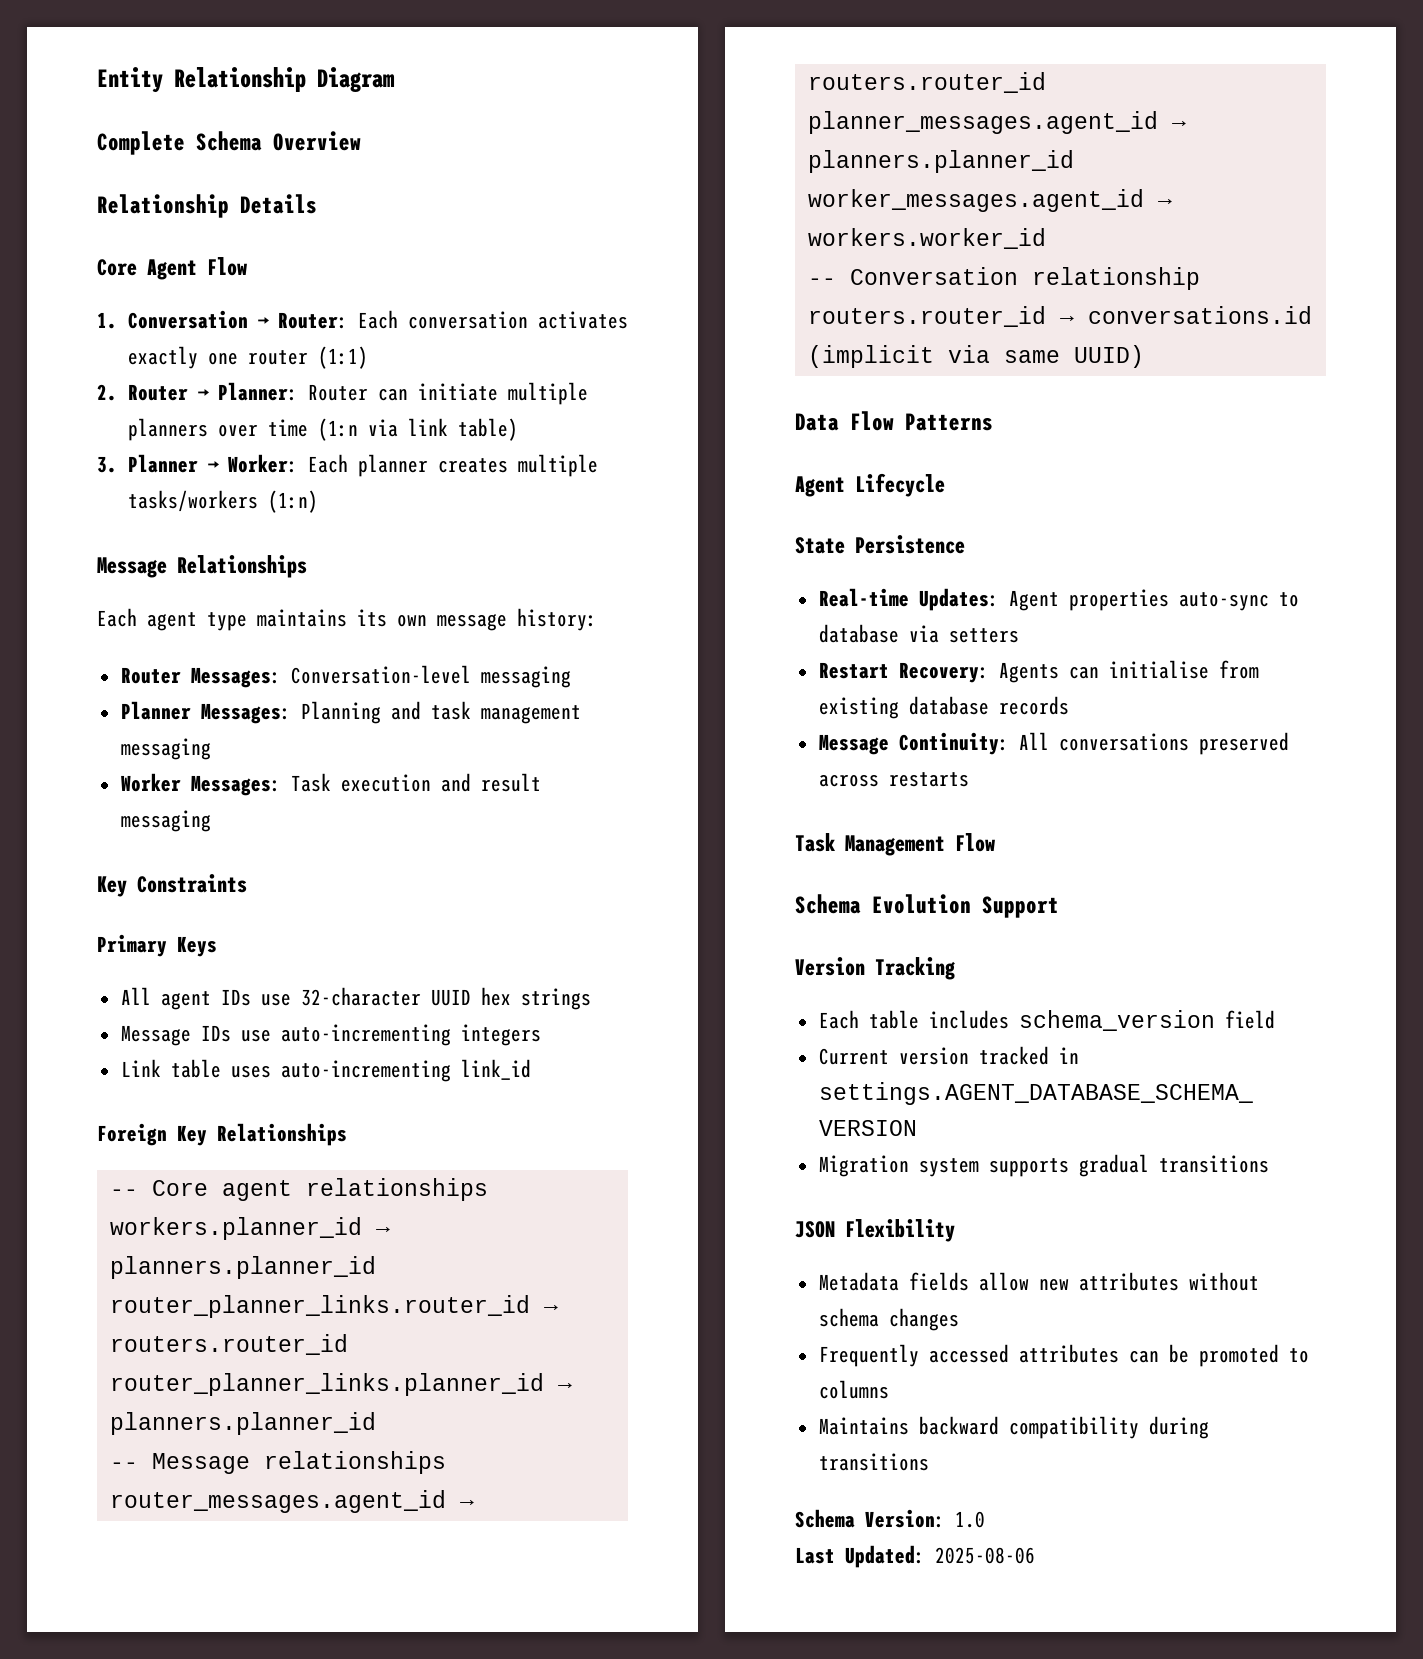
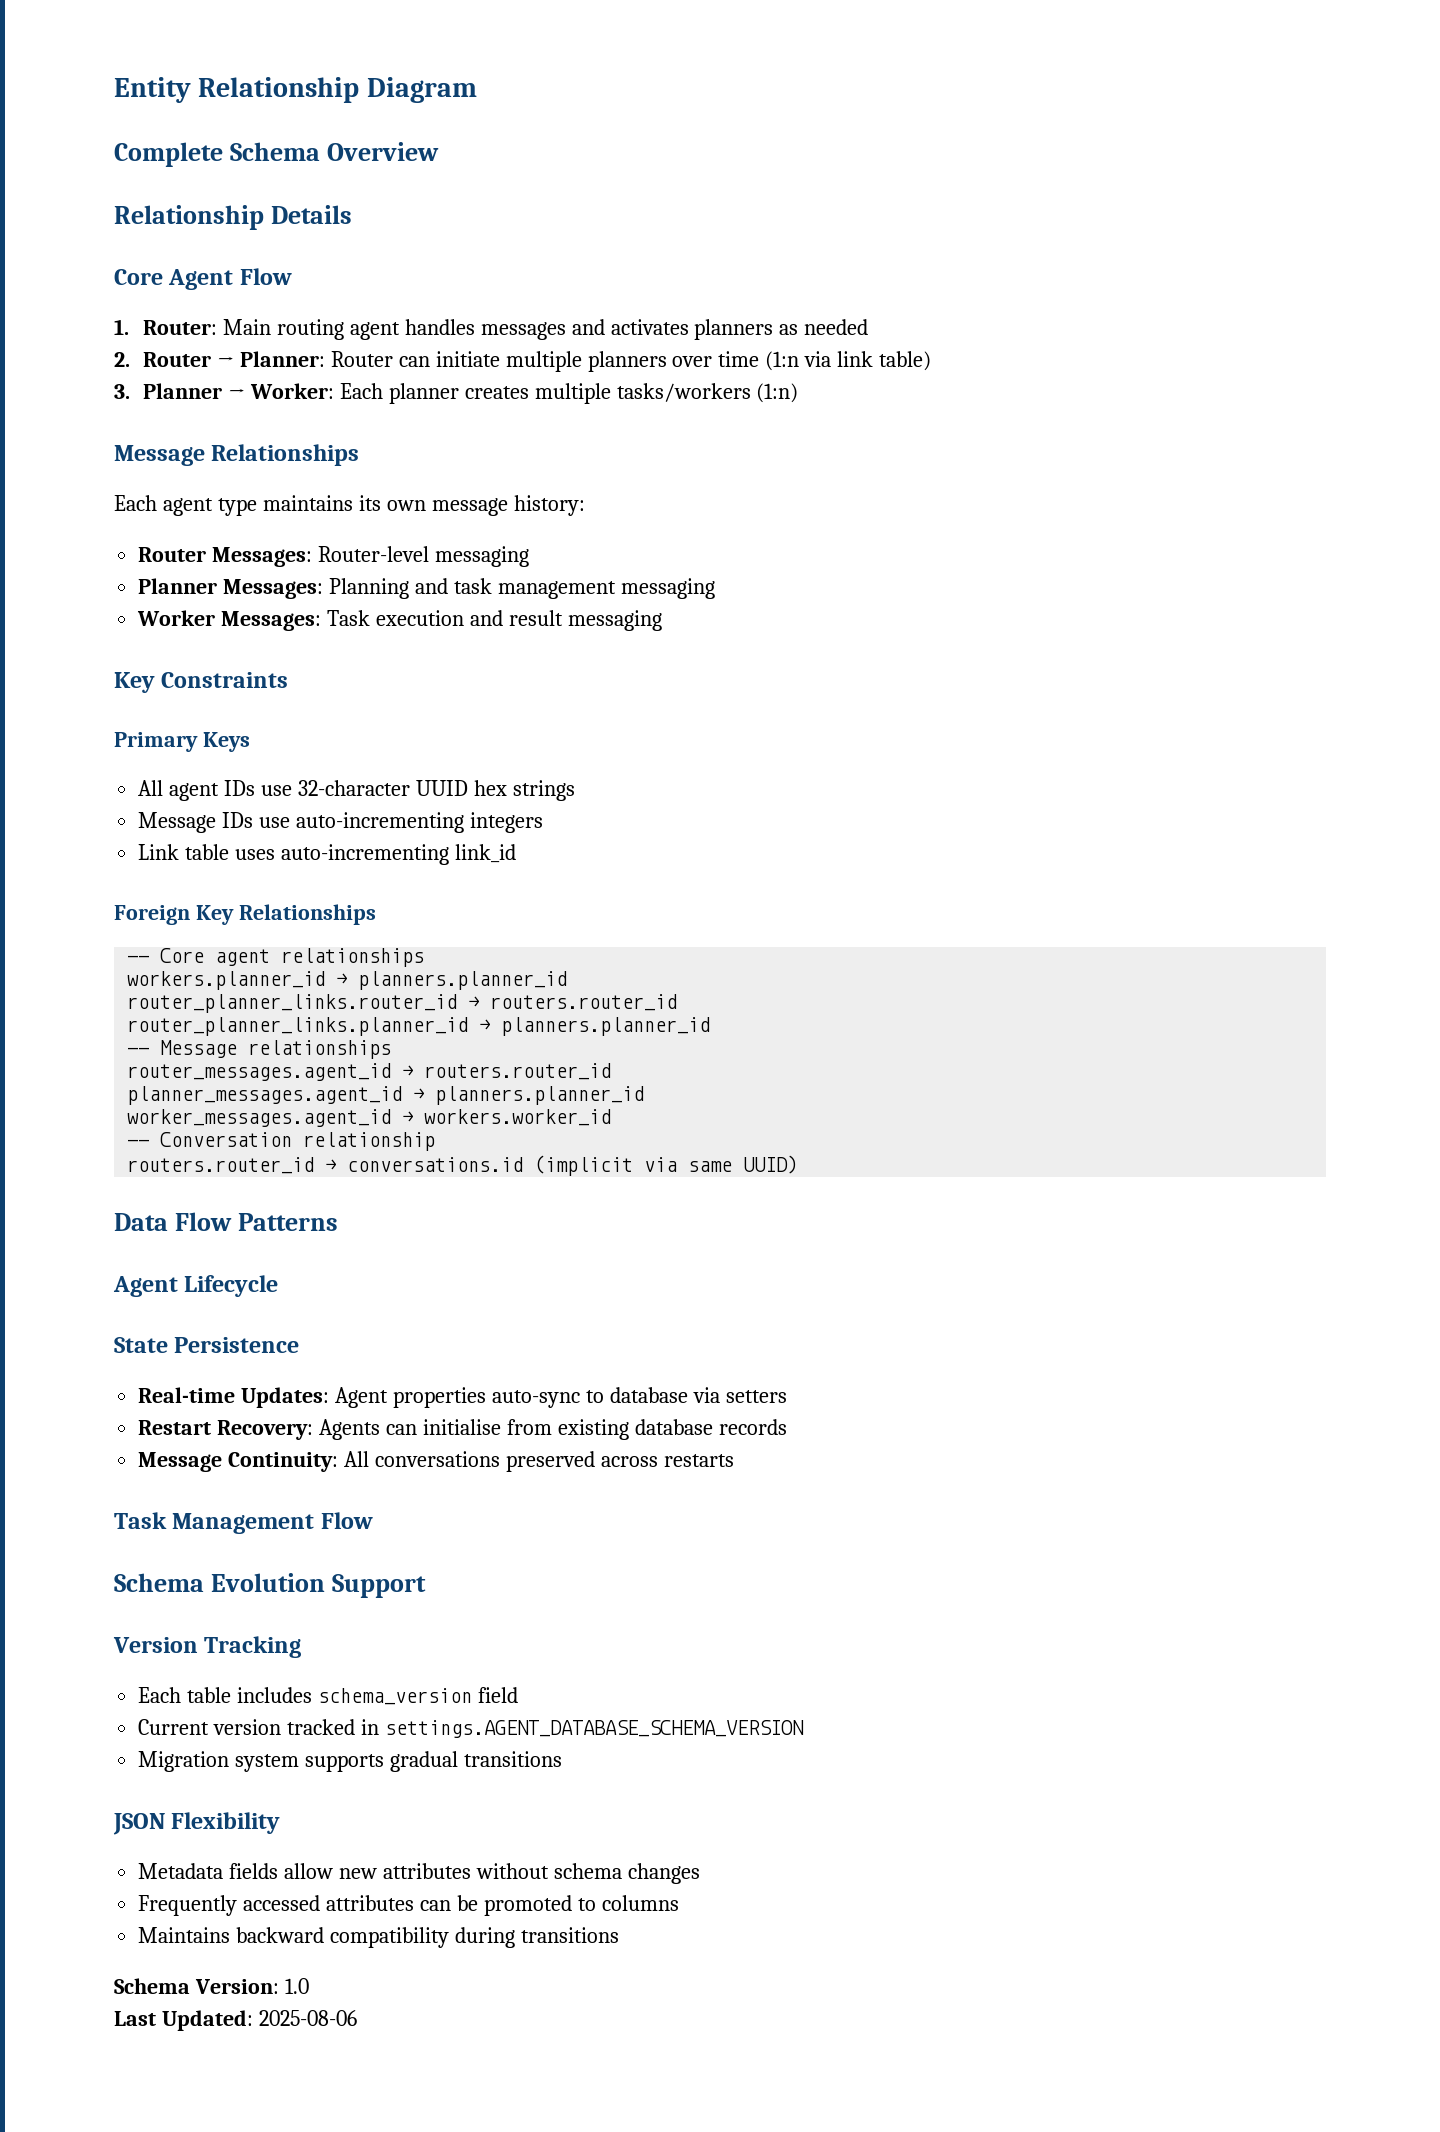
[127,310,628,329] [127,346,368,369] Conversation → Router: Each conversation activates exactly one router (1:1) -> [142,319,869,340] Router: Main routing agent handles messages and activates planners as needed
[290,665,471,684] Conversation-level -> [318,546,430,562] Router-level

